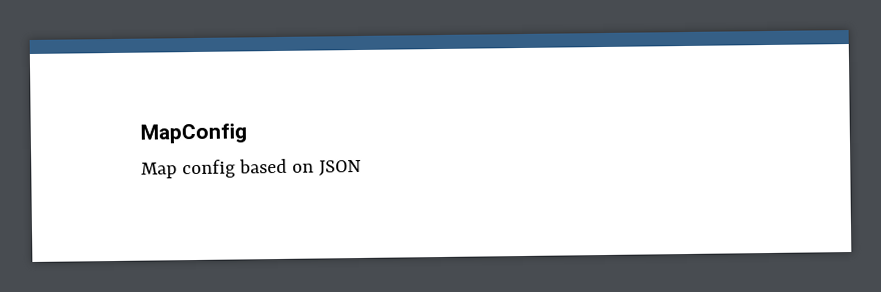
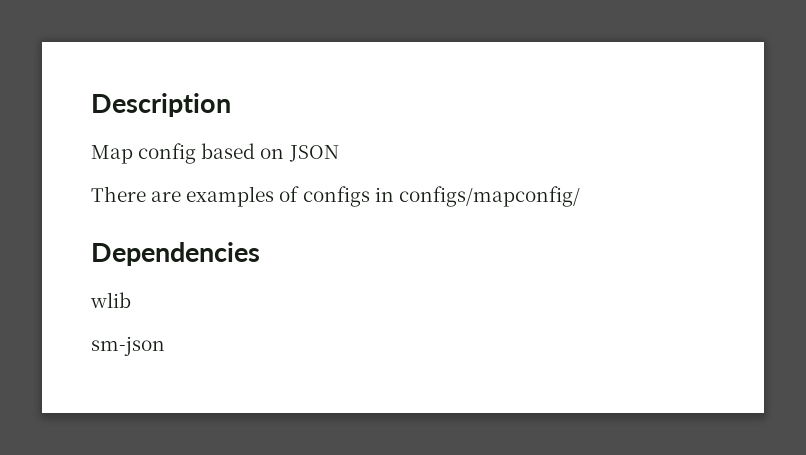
[140,123,247,144] MapConfig -> [91,93,231,117] Description
(362, 167) none -> [91,186,580,207] [91,242,260,266] [90,292,131,308] [91,336,165,356] // There are examples of configs in configs/mapconfig/ // Dependencies // wlib // sm-json

